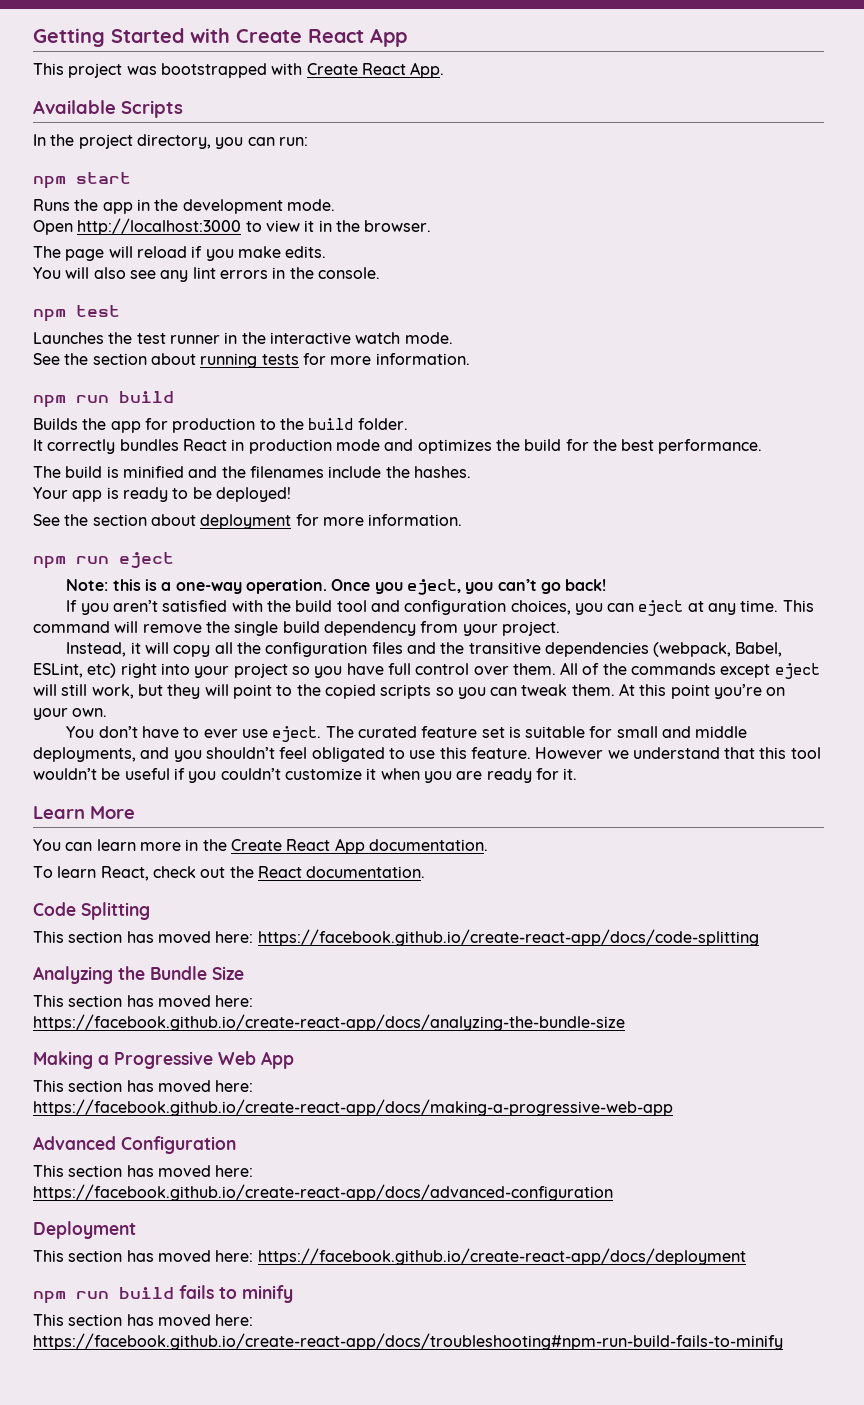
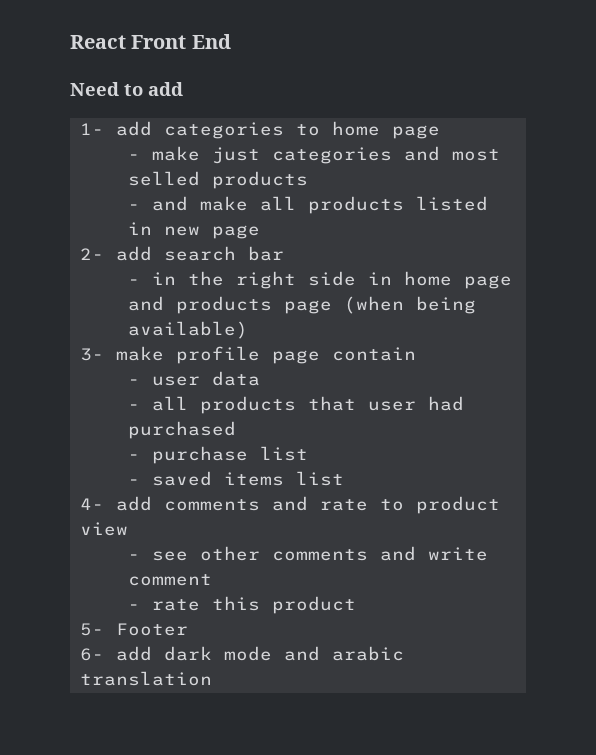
[33,28,407,47] [33,62,445,78] [33,100,183,118] [33,134,308,149] [33,172,131,189] [33,199,335,214] [33,218,432,235] [33,246,327,261] [33,267,380,282] [33,305,120,322] [33,332,453,344] [33,353,470,368] [33,391,174,408] [33,418,408,433] [33,439,763,454] [33,466,471,478] [33,487,291,502] [33,514,463,529] [33,552,174,569] [66,579,607,595] [66,600,814,616] [33,621,560,636] [66,642,783,657] [33,662,820,679] [33,683,786,699] [33,708,108,720] [66,726,748,742] [33,747,821,762] [33,768,578,783] [33,806,135,819] [33,838,488,854] [33,866,426,881] [33,902,150,920] [33,929,759,946] [33,966,244,984] [33,995,254,1007] [33,1014,625,1031] [33,1051,294,1069] [33,1080,254,1092] [33,1099,673,1116] [33,1136,236,1154] [33,1165,254,1177] [33,1184,613,1201] [33,1221,136,1239] [33,1248,746,1265] [33,1285,293,1304] [33,1314,254,1326] [33,1333,783,1350] Getting Started with Create React App // This project was bootstrapped with Create React App. // Available Scripts // In the project directory, you can run: // npm start // Runs the app in the development mode. // Open http://localhost:3000 to view it in the browser. // The page will reload if you make edits. // You will also see any lint errors in the console. // npm test // Launches the test runner in the interactive watch mode. // See the section about running tests for more information. // npm run build // Builds the app for production to the build folder. // It correctly bundles React in production mode and optimizes the build for the best performance. // The build is minified and the filenames include the hashes. // Your app is ready to be deployed! // See the section about deployment for more information. // npm run eject // Note: this is a one-way operation. Once you eject, you can’t go back! // If you aren’t satisfied with the build tool and configuration choices, you can eject at any time. This command will remove the single build dependency from your project. // Instead, it will copy all the configuration files and the transitive dependencies (webpack, Babel, ESLint, etc) right into your project so you have full control over them. All of the commands except eject will still work, but they will point to the copied scripts so you can tweak them. At this point you’re on your own. // You don’t have to ever use eject. The curated feature set is suitable for small and middle deployments, and you shouldn’t feel obligated to use this feature. However we understand that this tool wouldn’t be useful if you couldn’t customize it when you are ready for it. // Learn More // You can learn more in the Create React App documentation. // To learn React, check out the React documentation. // Code Splitting // This section has moved here: https://facebook.github.io/create-react-app/docs/code-splitting // Analyzing the Bundle Size // This section has moved here: https://facebook.github.io/create-react-app/docs/analyzing-the-bundle-size // Making a Progressive Web App // This section has moved here: https://facebook.github.io/create-react-app/docs/making-a-progressive-web-app // Advanced Configuration // This section has moved here: https://facebook.github.io/create-react-app/docs/advanced-configuration // Deployment // This section has moved here: https://facebook.github.io/create-react-app/docs/deployment // npm run build fails to minify // This section has moved here: https://facebook.github.io/create-react-app/docs/troubleshooting#npm-run-build-fails-to-minify -> [70,34,231,49] [70,82,183,96] [79,121,440,139] [127,146,500,164] [127,171,308,189] [127,196,488,214] [127,222,260,239] [79,246,284,261] [127,271,512,289] [127,296,476,314] [127,321,248,339] [79,346,416,364] [127,371,260,386] [127,396,464,414] [127,421,236,439] [127,446,308,464] [127,471,344,486] [79,496,500,514] [79,522,128,536] [127,546,488,561] [127,574,212,586] [127,596,356,614] [79,623,188,636] [79,646,404,661] [79,671,212,686] React Front End // Need to add // 1- add categories to home page // - make just categories and most selled products // - and make all products listed in new page // 2- add search bar // - in the right side in home page and products page (when being available) // 3- make profile page contain // - user data // - all products that user had purchased // - purchase list // - saved items list // 4- add comments and rate to product view // - see other comments and write comment // - rate this product // 5- Footer // 6- add dark mode and arabic translation

